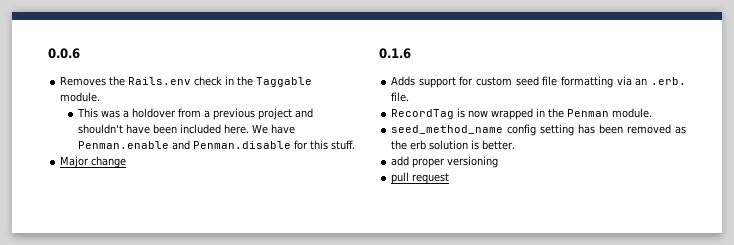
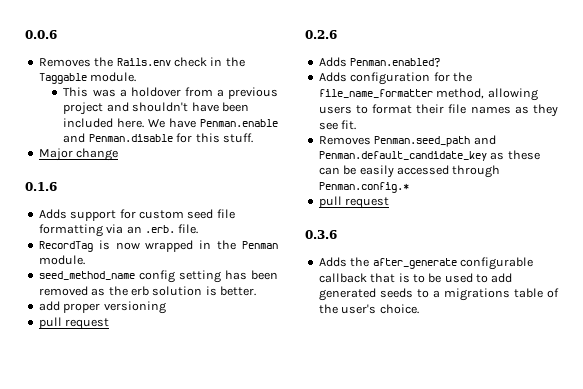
(450, 178) none -> [305,30,337,39] [318,57,441,67] [318,72,472,85] [318,88,538,101] [318,104,558,117] [318,120,357,130] [318,135,496,147] [318,150,540,161] [318,165,501,178] [318,182,409,193] [318,196,390,209] [305,230,337,239] [318,257,533,270] [318,273,513,283] [318,288,559,301] [318,304,419,314] // 0.2.6 // Adds Penman.enabled? // Adds configuration for the file_name_formatter method, allowing users to format their file names as they see fit. // Removes Penman.seed_path and Penman.default_candidate_key as these can be easily accessed through Penman.config.* // pull request // 0.3.6 // Adds the after_generate configurable callback that is to be used to add generated seeds to a migrations table of the user's choice.

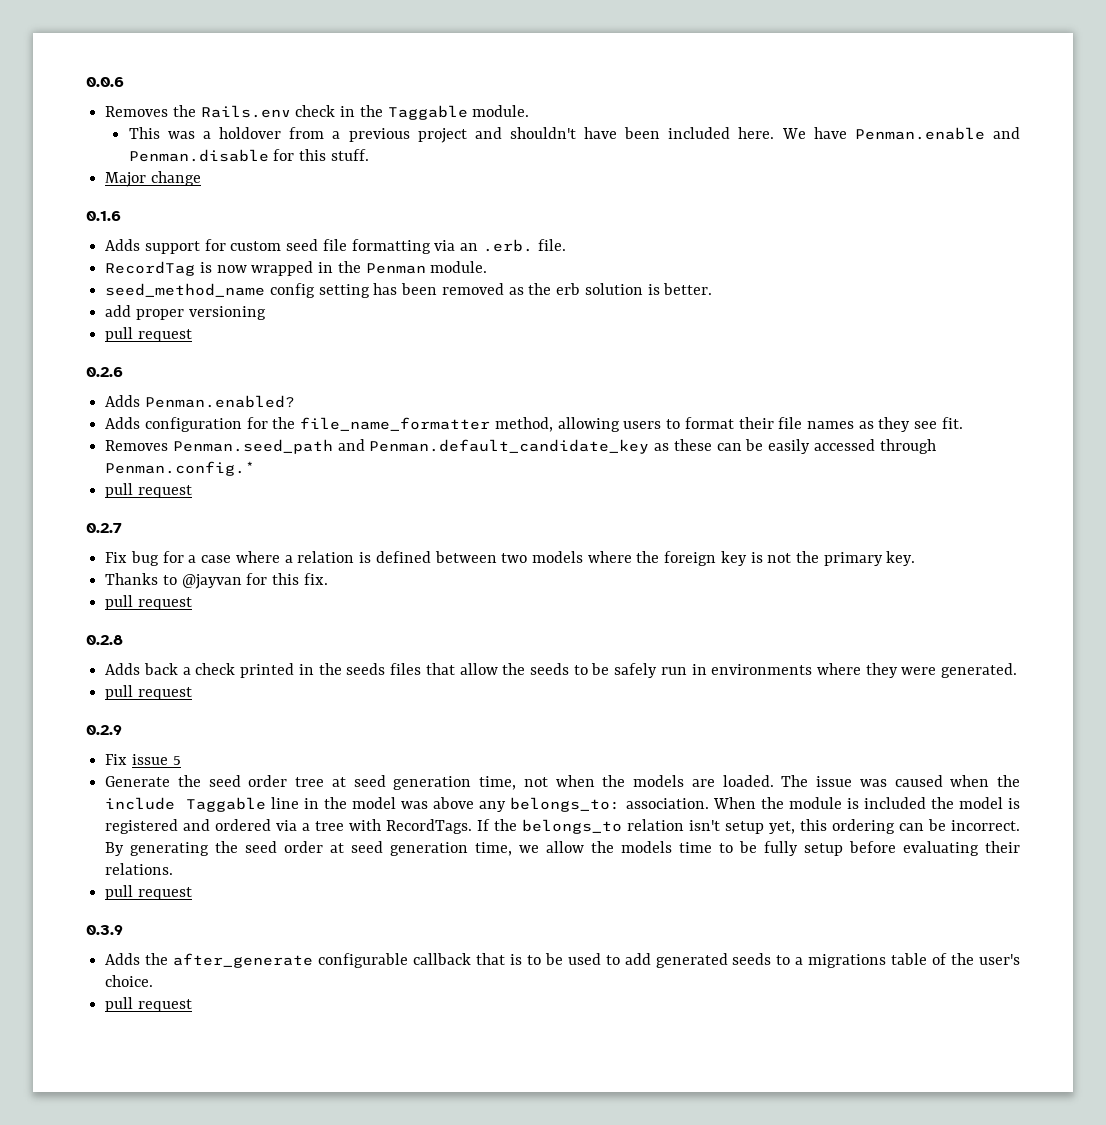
[305,230,337,239] 0.3.6 -> [86,523,122,533] [105,551,916,566] [105,573,328,589] [105,595,192,610] [86,635,123,645] [105,663,1018,678] [105,685,192,700] [86,725,122,735] [105,754,181,765] [105,775,1020,790] [105,797,1021,812] [105,819,1020,834] [105,841,1020,856] [105,863,174,875] [105,885,192,900] [86,925,123,935] 0.2.7 // Fix bug for a case where a relation is defined between two models where the foreign key is not the primary key. // Thanks to @jayvan for this fix. // pull request // 0.2.8 // Adds back a check printed in the seeds files that allow the seeds to be safely run in environments where they were generated. // pull request // 0.2.9 // Fix issue 5 // Generate the seed order tree at seed generation time, not when the models are loaded. The issue was caused when the include Taggable line in the model was above any belongs_to: association. When the module is included the model is registered and ordered via a tree with RecordTags. If the belongs_to relation isn't setup yet, this ordering can be incorrect. By generating the seed order at seed generation time, we allow the models time to be fully setup before evaluating their relations. // pull request // 0.3.9
(419, 309) none -> [105,997,192,1012] // pull request

